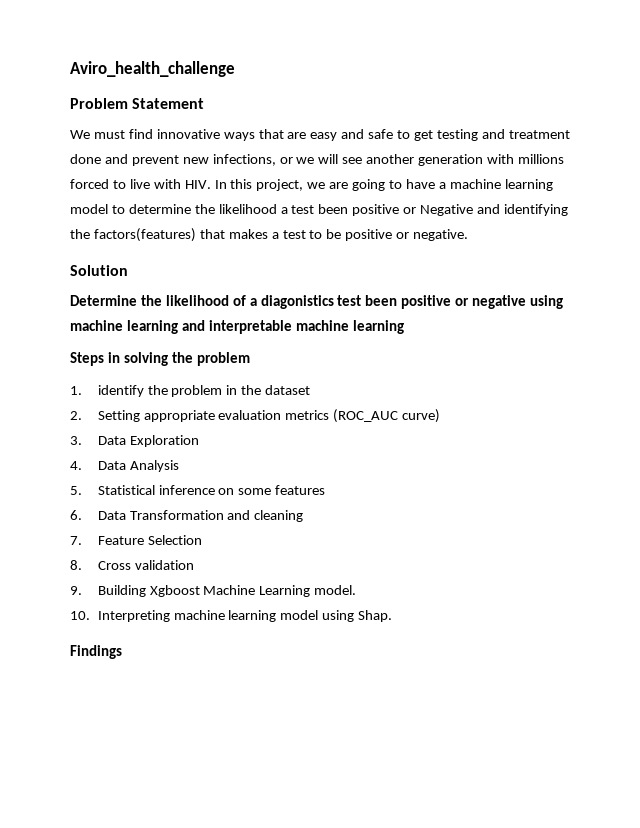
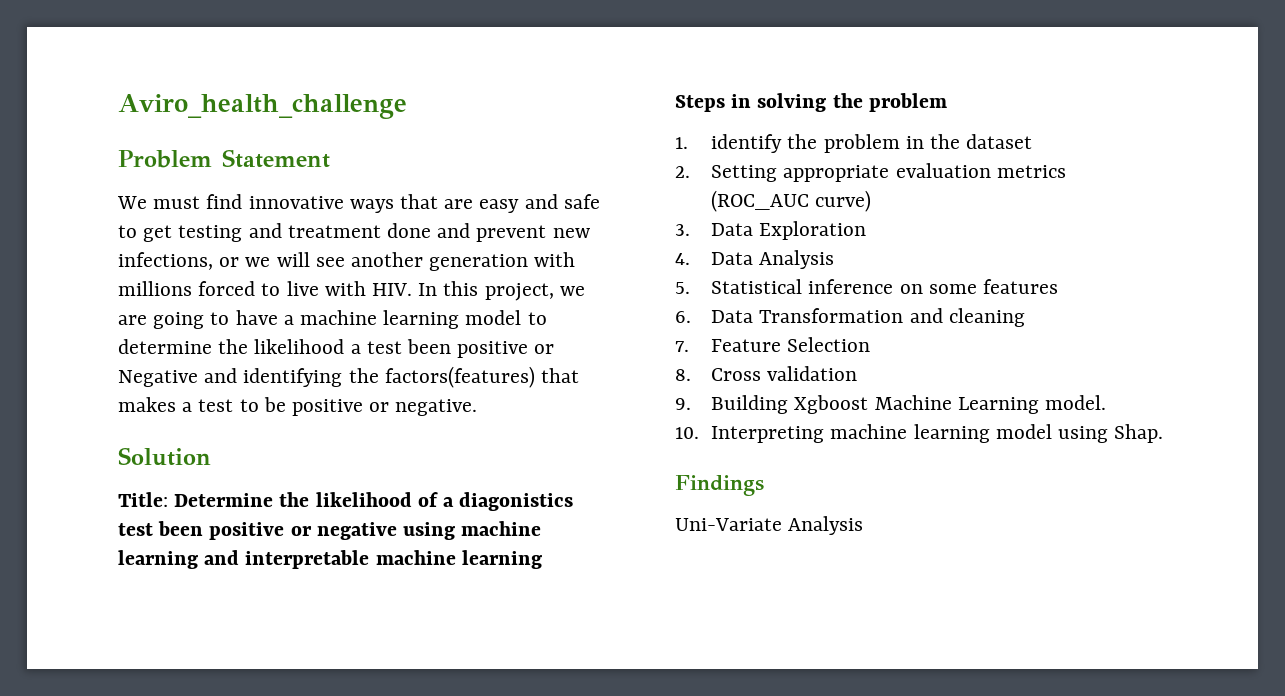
(128, 270) none -> [118,492,168,507] Title:
(122, 652) none -> [675,516,864,535] // Uni-Variate Analysis

